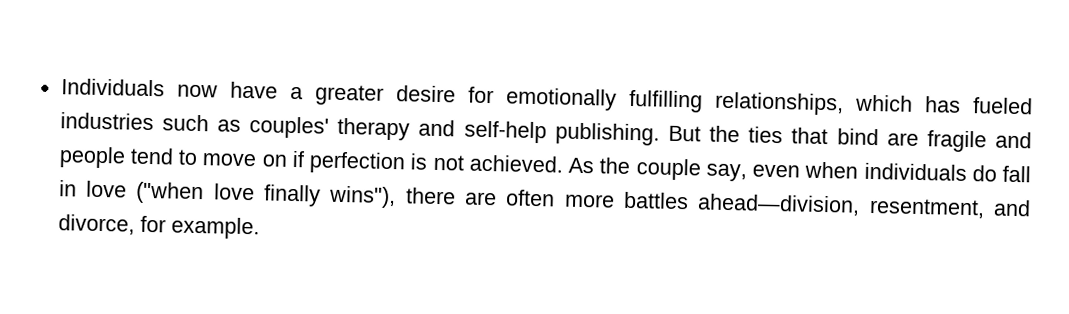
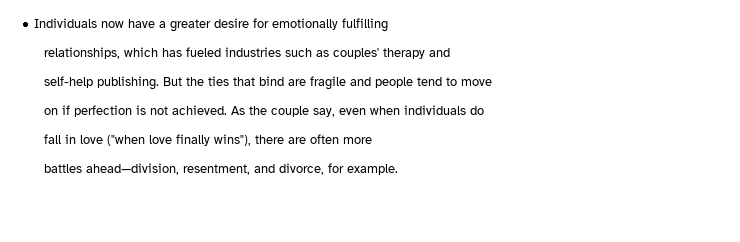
(703, 101) none -> (389, 25) //
(456, 128) none -> (450, 52) //
(257, 160) none -> (492, 82) //
(997, 173) none -> (484, 110) //
(615, 200) none -> (372, 140) //

